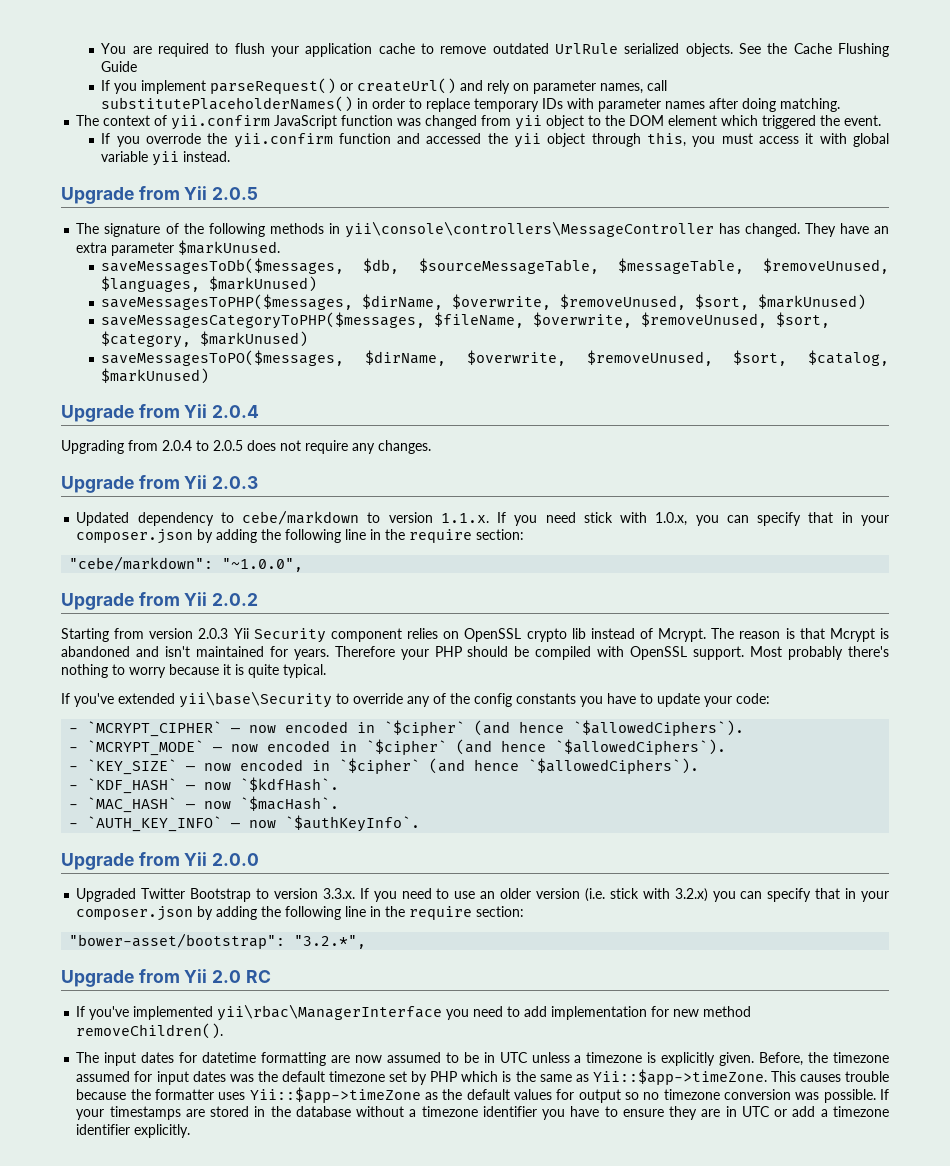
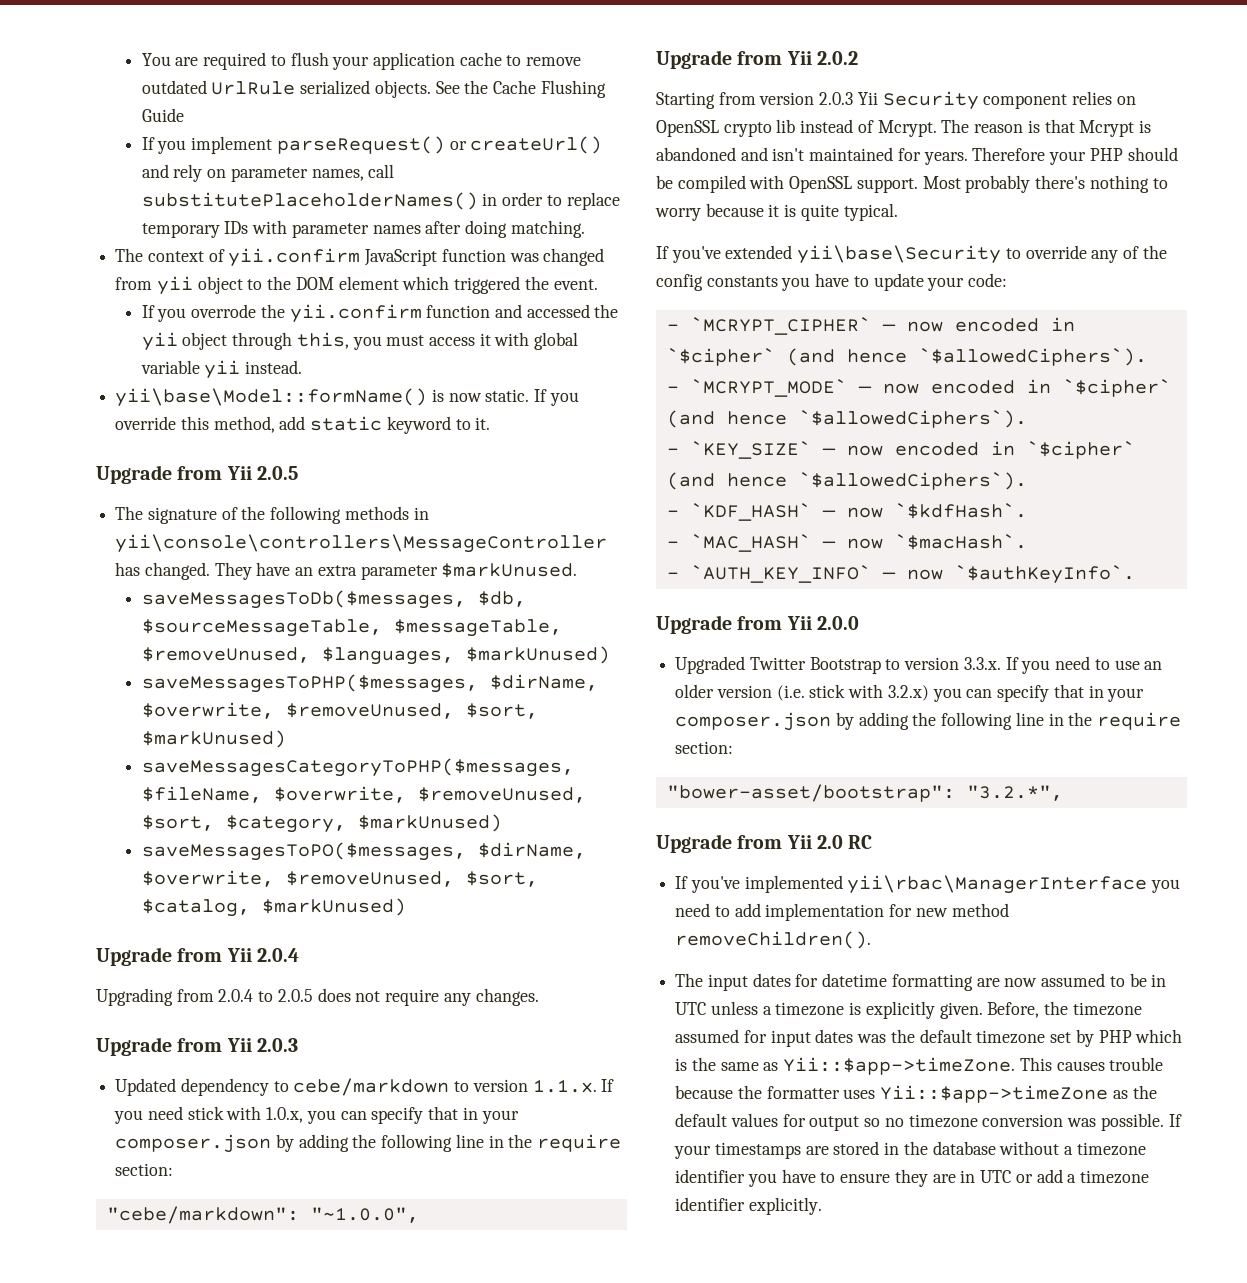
(231, 156) none -> [115,388,579,407] [115,416,491,434] // yii\base\Model::formName() is now static. If you override this method, add static keyword to it.

